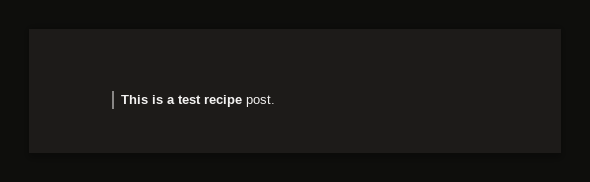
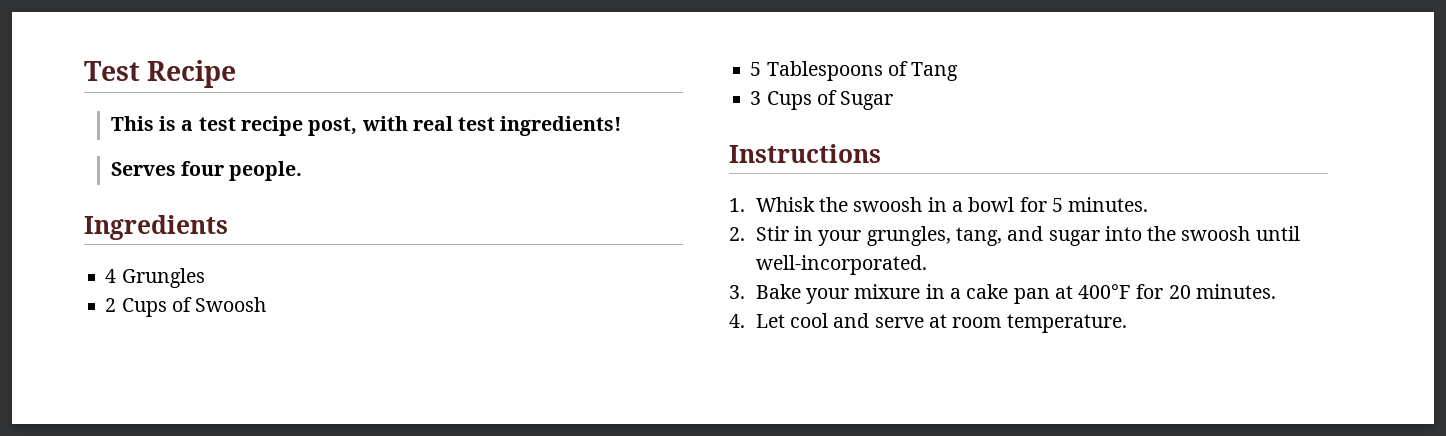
(120, 99) none -> [84,60,237,88] Test Recipe //
[245,95,275,107] post. -> [308,116,622,136] [110,161,303,181] [84,215,228,240] [105,268,205,288] [105,297,267,317] [750,61,959,81] [750,90,894,110] [729,144,881,163] [729,197,1149,212] [729,226,1300,246] [755,255,927,275] [729,284,1276,304] [729,313,1127,333] post, with real test ingredients! // Serves four people. // Ingredients // 4 Grungles // 2 Cups of Swoosh // 5 Tablespoons of Tang // 3 Cups of Sugar // Instructions // 1. Whisk the swoosh in a bowl for 5 minutes. // 2. Stir in your grungles, tang, and sugar into the swoosh until well-incorporated. // 3. Bake your mixure in a cake pan at 400°F for 20 minutes. // 4. Let cool and serve at room temperature.

